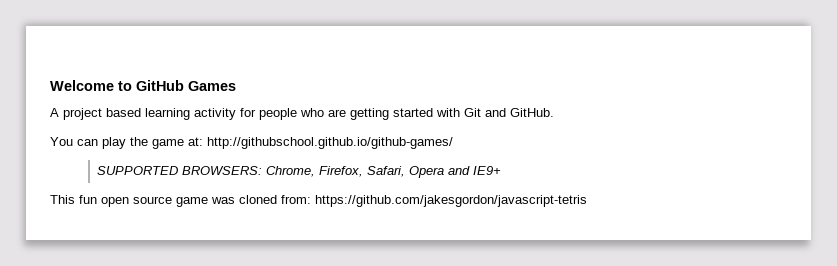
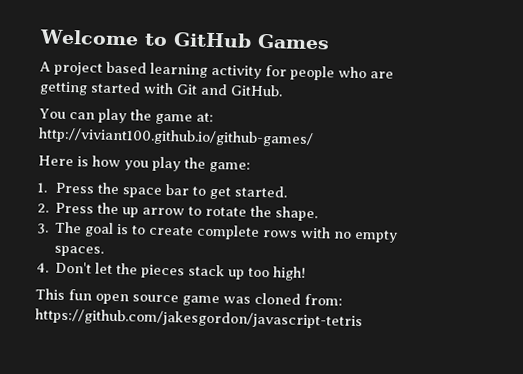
[207,137,453,149] [96,166,501,178] http://githubschool.github.io/github-games/ // SUPPORTED BROWSERS: Chrome, Firefox, Safari, Opera and IE9+ -> [38,127,314,148] [38,155,251,173] [37,182,289,200] [37,202,319,222] [36,221,399,243] [54,245,105,257] [36,261,307,281] http://viviant100.github.io/github-games/ // Here is how you play the game: // 1. Press the space bar to get started. // 2. Press the up arrow to rotate the shape. // 3. The goal is to create complete rows with no empty spaces. // 4. Don't let the pieces stack up too high!

